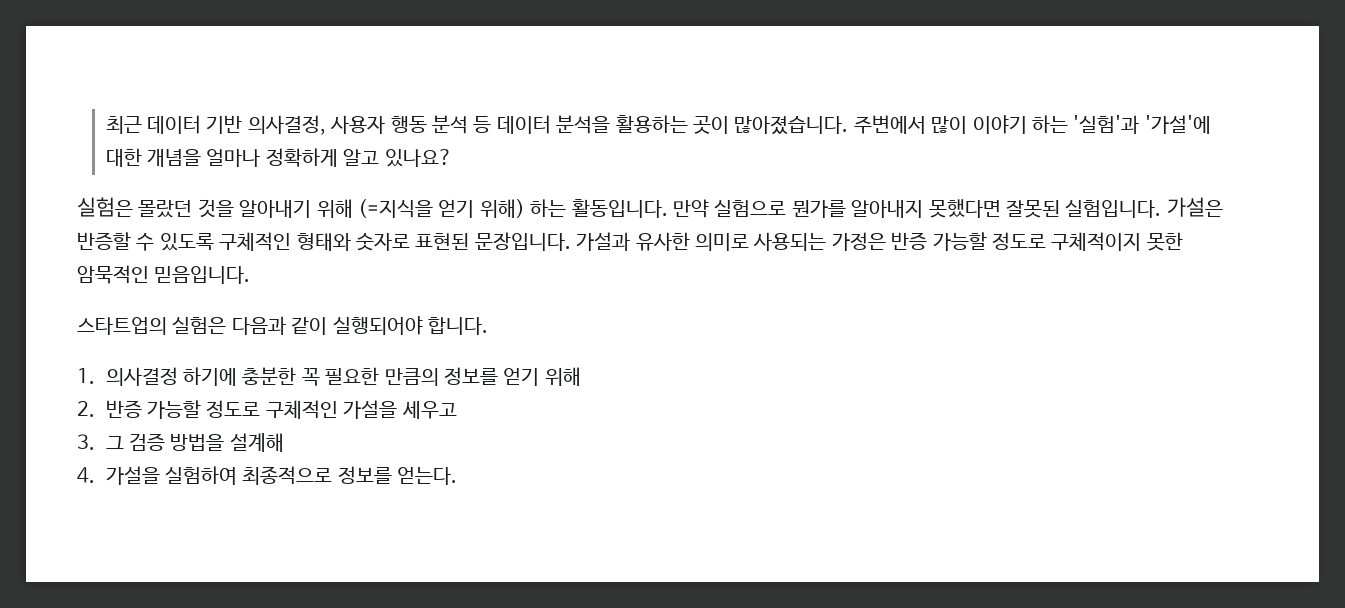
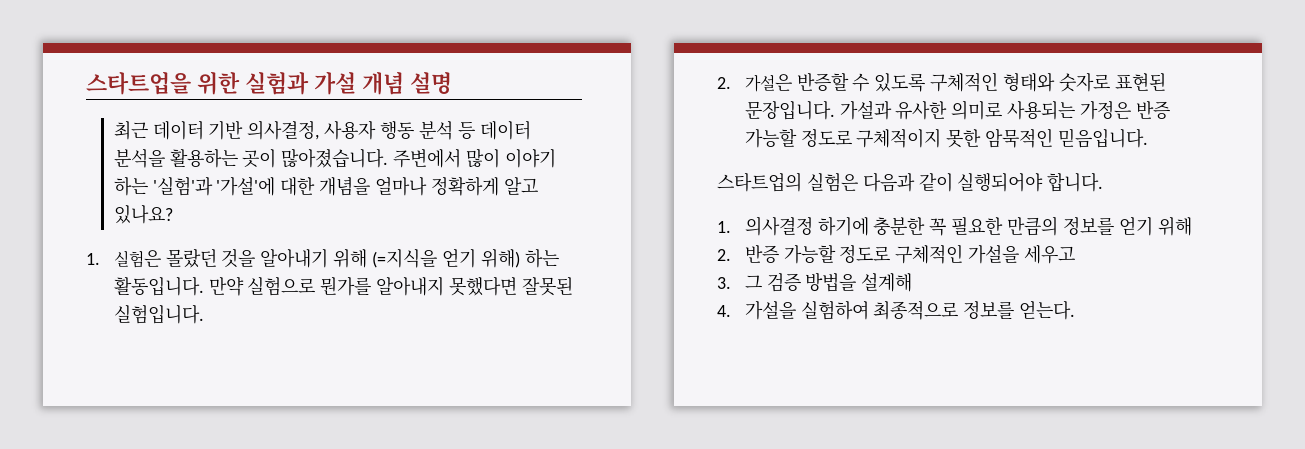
(105, 125) none -> [86,71,452,95] 스타트업을 위한 실험과 가설 개념 설명 //
(452, 158) none -> [86,253,100,265] 1.
(1162, 209) none -> [717,77,731,89] // 2.

